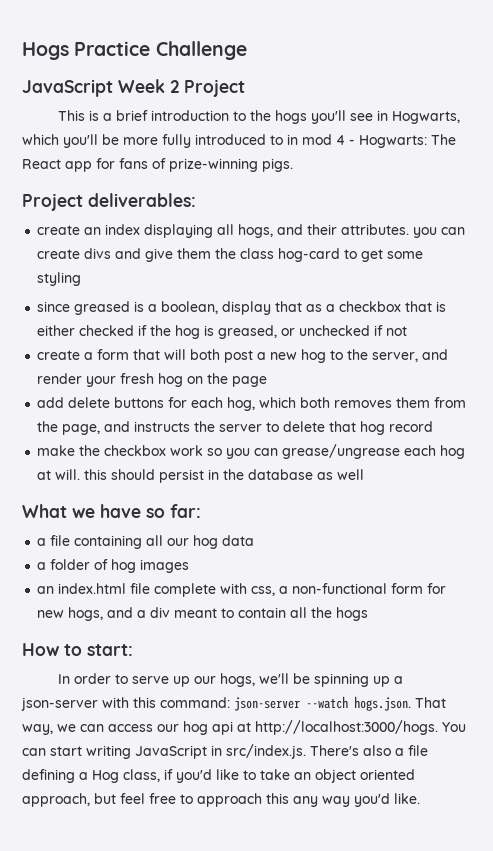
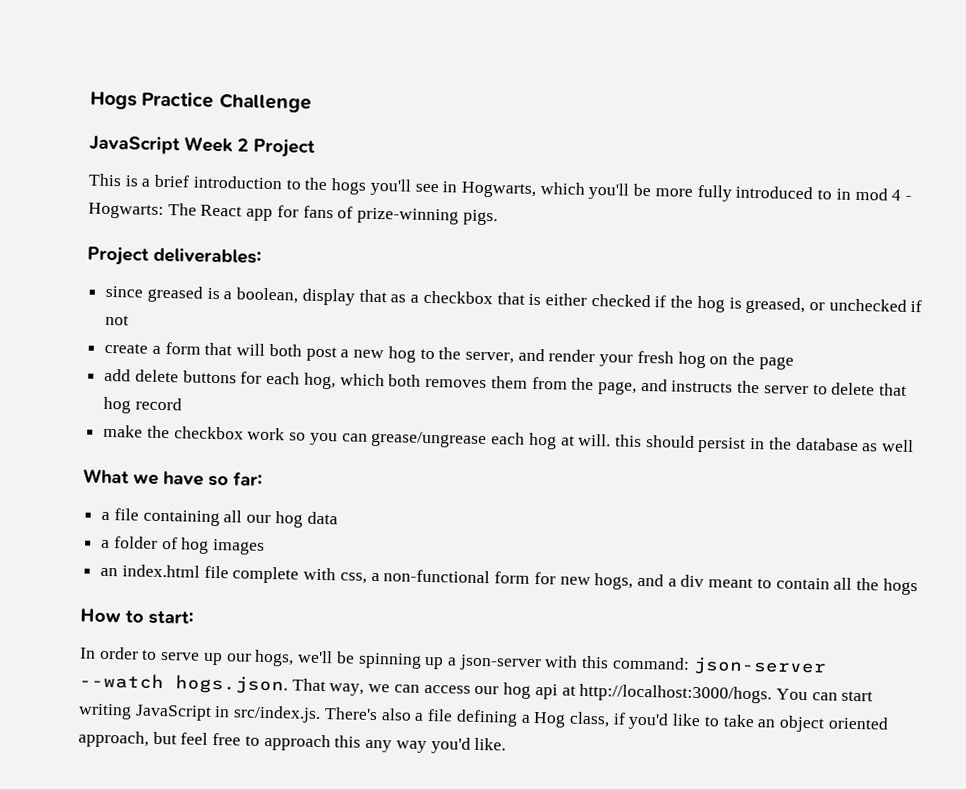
[37,224,466,238] [37,248,424,262] [37,272,82,286] // create an index displaying all hogs, and their attributes. you can create divs and give them the class hog-card to get some styling -> (262, 255) none

